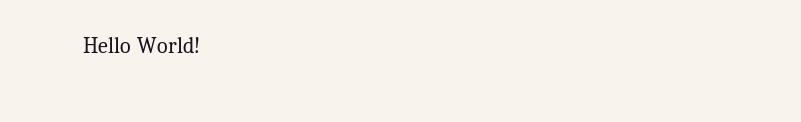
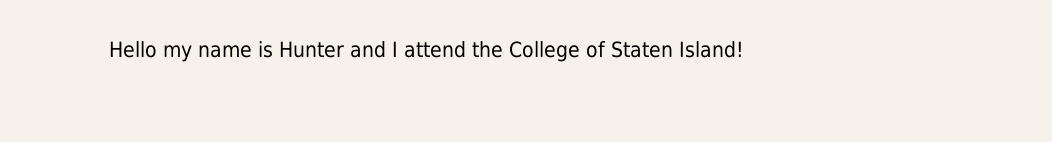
[136,37,200,53] World! -> [163,41,744,62] my name is Hunter and I attend the College of Staten Island!

